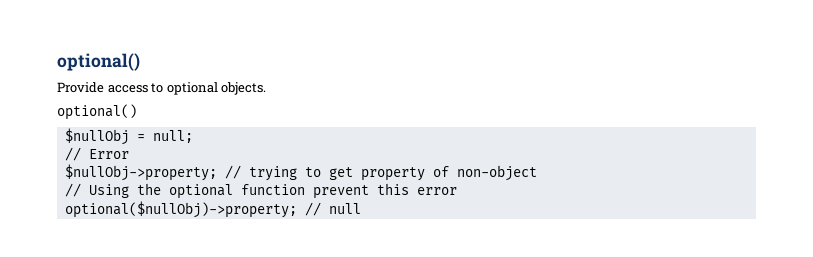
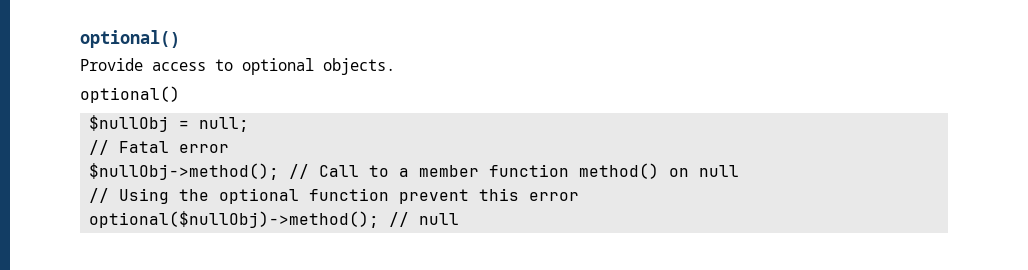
[88,149,129,159] [64,164,537,181] Error // $nullObj->property; // trying to get property of non-object -> [119,141,230,153] [89,163,740,180] Fatal error // $nullObj->method(); // Call to a member function method() on null
[64,201,297,218] optional($nullObj)->property; -> [89,211,380,228] optional($nullObj)->method();

